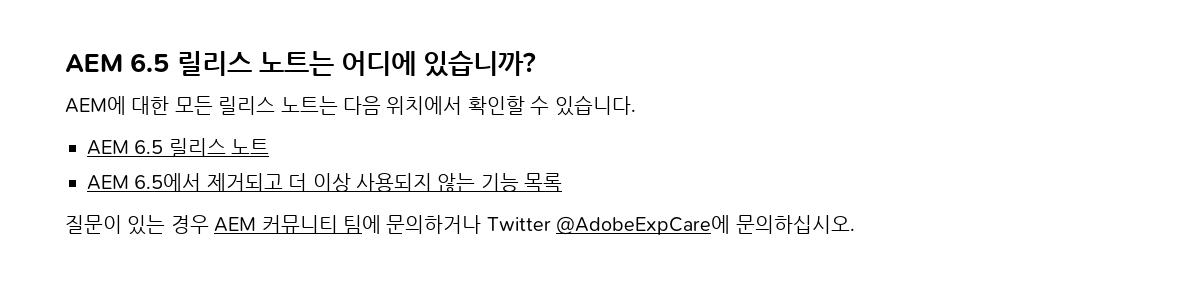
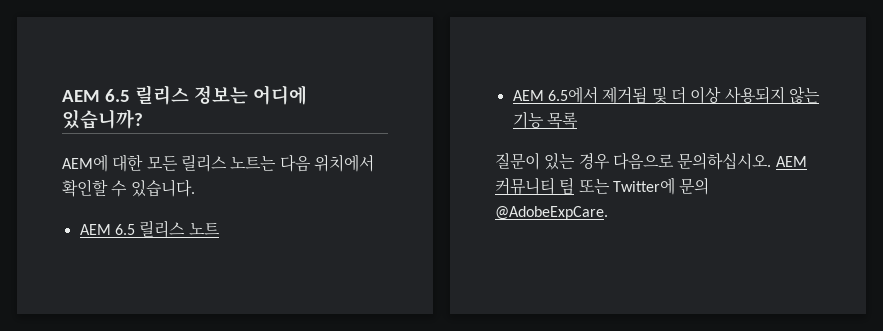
[65,51,334,76] AEM 6.5 릴리스 노트는 -> [62,85,248,105] AEM 6.5 릴리스 정보는
[206,173,283,192] 제거되고 -> [602,86,667,104] 제거됨 및
[214,215,855,235] AEM 커뮤니티 팀에 문의하거나 Twitter @AdobeExpCare에 문의하십시오. -> [612,152,807,170] [495,177,710,195] [495,206,608,220] 다음으로 문의하십시오. AEM 커뮤니티 팀 또는 Twitter에 문의 @AdobeExpCare.

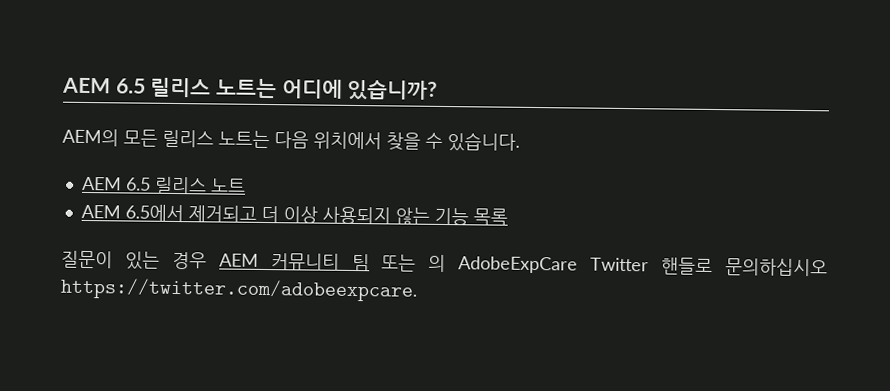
[62,85,248,105] AEM 6.5 릴리스 정보는 -> [62,77,278,99] AEM 6.5 릴리스 노트는
[62,154,144,172] AEM에 대한 -> [62,128,119,147] AEM의
[62,179,108,197] 확인할 -> [386,132,421,151] 찾을
[602,86,667,104] 제거됨 및 -> [187,205,257,223] 제거되고
[612,152,772,170] 다음으로 문의하십시오. -> (207, 260) none
[612,177,710,195] [495,206,608,220] Twitter에 문의 @AdobeExpCare. -> [428,254,828,277] [60,277,418,302] 의 AdobeExpCare Twitter 핸들로 문의하십시오 https://twitter.com/adobeexpcare.

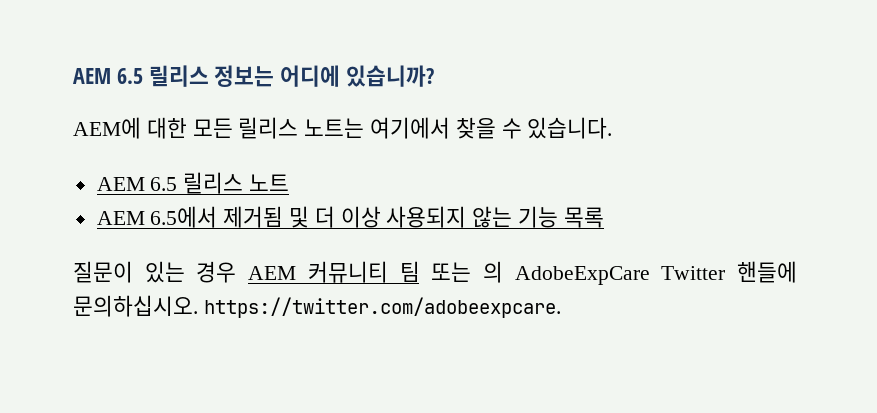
[62,77,278,99] AEM 6.5 릴리스 노트는 -> [73,65,275,87] AEM 6.5 릴리스 정보는
[62,128,119,147] AEM의 -> [73,117,187,139] AEM에 대한
[274,131,382,150] 다음 위치에서 -> [370,117,451,139] 여기에서
[187,205,257,223] 제거되고 -> [223,206,310,228] 제거됨 및
[661,257,828,277] 핸들로 문의하십시오 -> [737,261,797,283] [73,295,198,317] 핸들에 문의하십시오.

